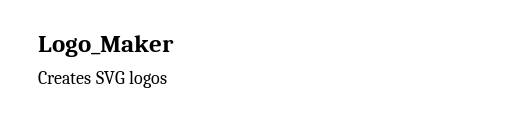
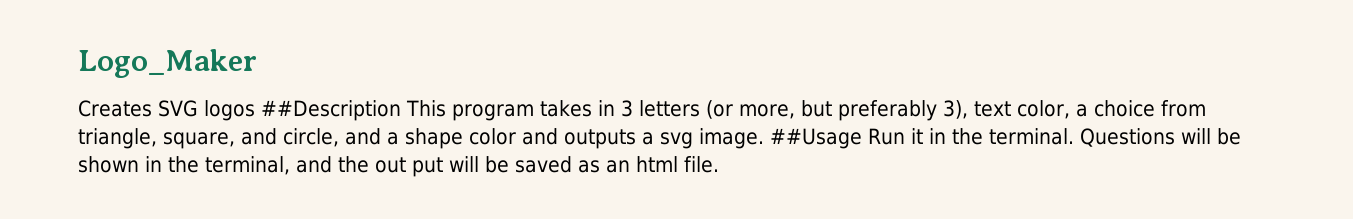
(168, 79) none -> [261,100,1206,121] [78,128,1241,149] [78,156,719,177] ##Description This program takes in 3 letters (or more, but preferably 3), text color, a choice from triangle, square, and circle, and a shape color and outputs a svg image. ##Usage Run it in the terminal. Questions will be shown in the terminal, and the out put will be saved as an html file.

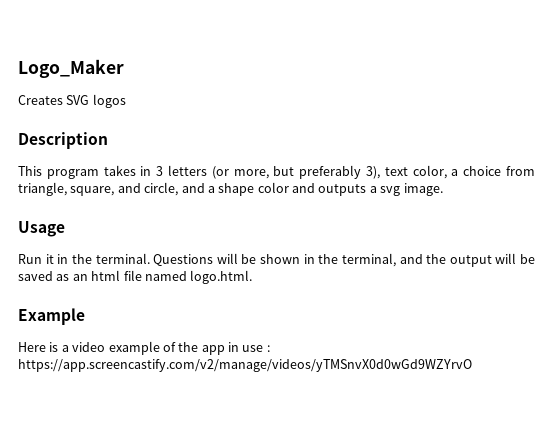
[261,100,401,121] ##Description -> [18,132,108,149] // Description //
[770,128,862,149] ##Usage -> [18,221,65,237] // Usage //
[375,157,443,177] out put -> [449,255,492,267] output
[684,156,719,173] file. -> [123,270,253,284] [18,308,85,325] [18,341,270,355] [18,359,472,372] file named logo.html. // Example // Here is a video example of the app in use : https://app.screencastify.com/v2/manage/videos/yTMSnvX0d0wGd9WZYrvO

